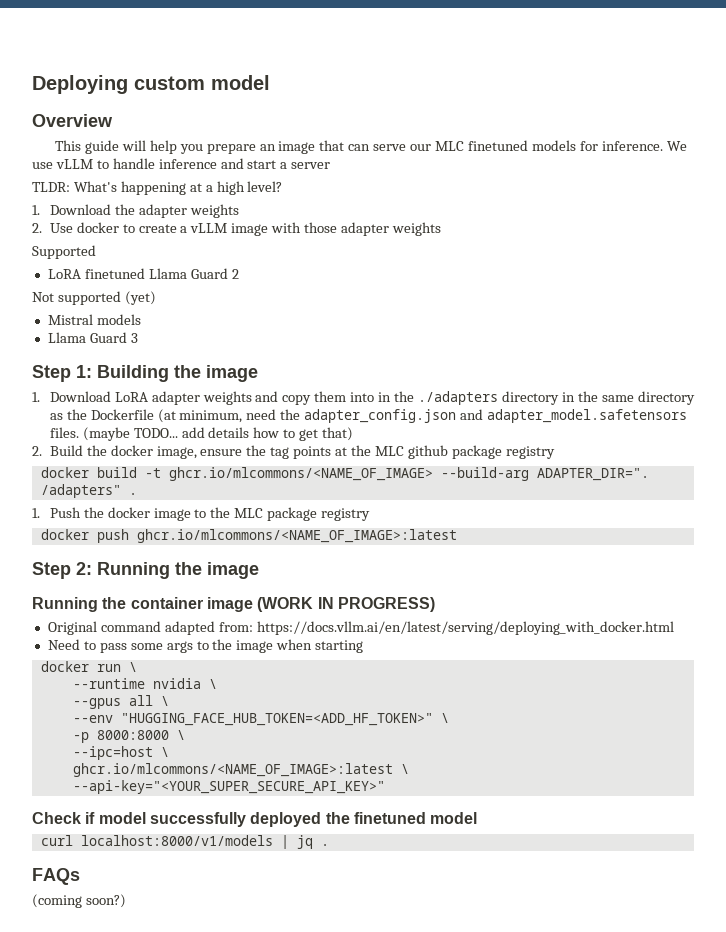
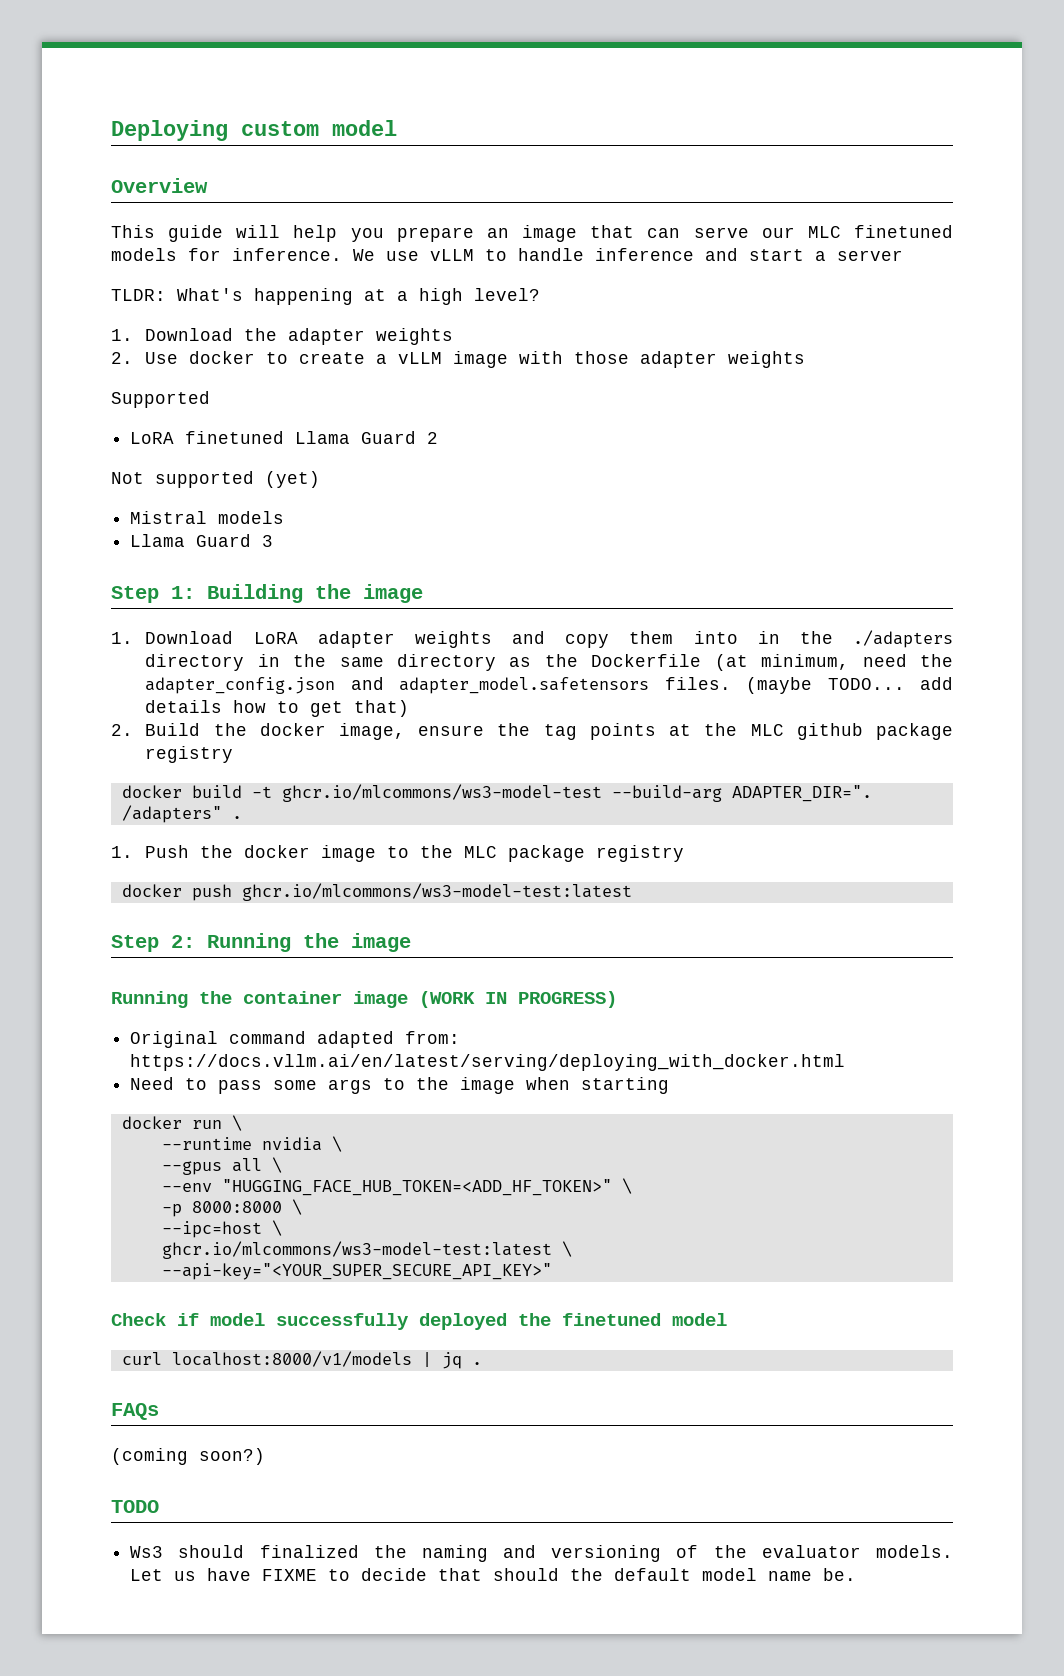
[168,467,433,481] ghcr.io/mlcommons/<NAME_OF_IMAGE> -> [281,784,602,802] ghcr.io/mlcommons/ws3-model-test
[136,529,457,543] ghcr.io/mlcommons/<NAME_OF_IMAGE>:latest -> [241,883,632,901] ghcr.io/mlcommons/ws3-model-test:latest
[72,763,393,777] ghcr.io/mlcommons/<NAME_OF_IMAGE>:latest -> [161,1241,552,1259] ghcr.io/mlcommons/ws3-model-test:latest
(126, 901) none -> [111,1500,159,1513] [130,1545,953,1562] [130,1568,857,1581] // TODO // Ws3 should finalized the naming and versioning of the evaluator models. Let us have FIXME to decide that should the default model name be.

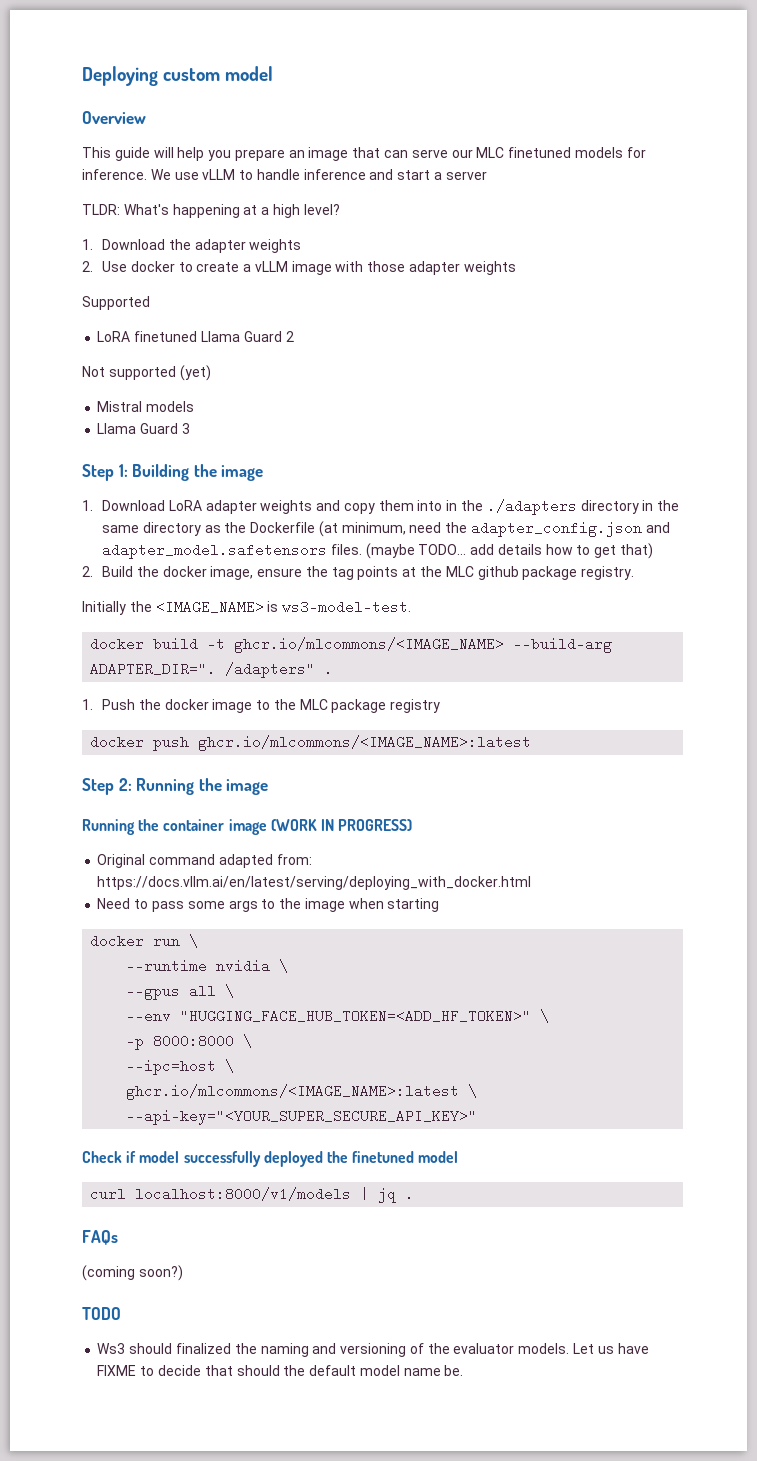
[145,746,234,763] registry -> [581,566,635,580] [82,600,412,615] registry. // Initially the <IMAGE_NAME> is ws3-model-test.
[281,784,602,802] ghcr.io/mlcommons/ws3-model-test -> [234,637,505,653] ghcr.io/mlcommons/<IMAGE_NAME>
[241,883,632,901] ghcr.io/mlcommons/ws3-model-test:latest -> [198,735,532,751] ghcr.io/mlcommons/<IMAGE_NAME>:latest
[161,1241,552,1259] ghcr.io/mlcommons/ws3-model-test:latest -> [126,1084,460,1100] ghcr.io/mlcommons/<IMAGE_NAME>:latest

